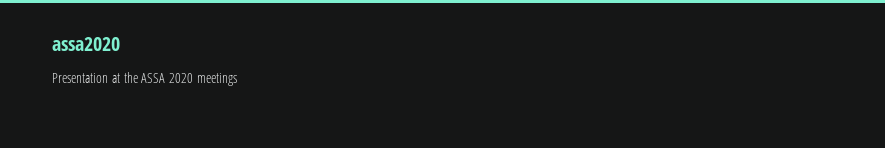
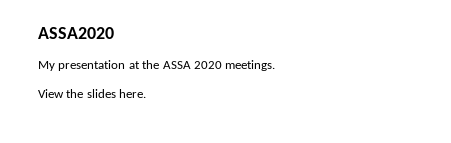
[52,37,120,51] [52,73,108,83] assa2020 // Presentation -> [38,27,114,39] [38,60,126,71] ASSA2020 // My presentation
[196,73,237,86] meetings -> [225,60,276,71] [38,89,147,98] meetings. // View the slides here.

